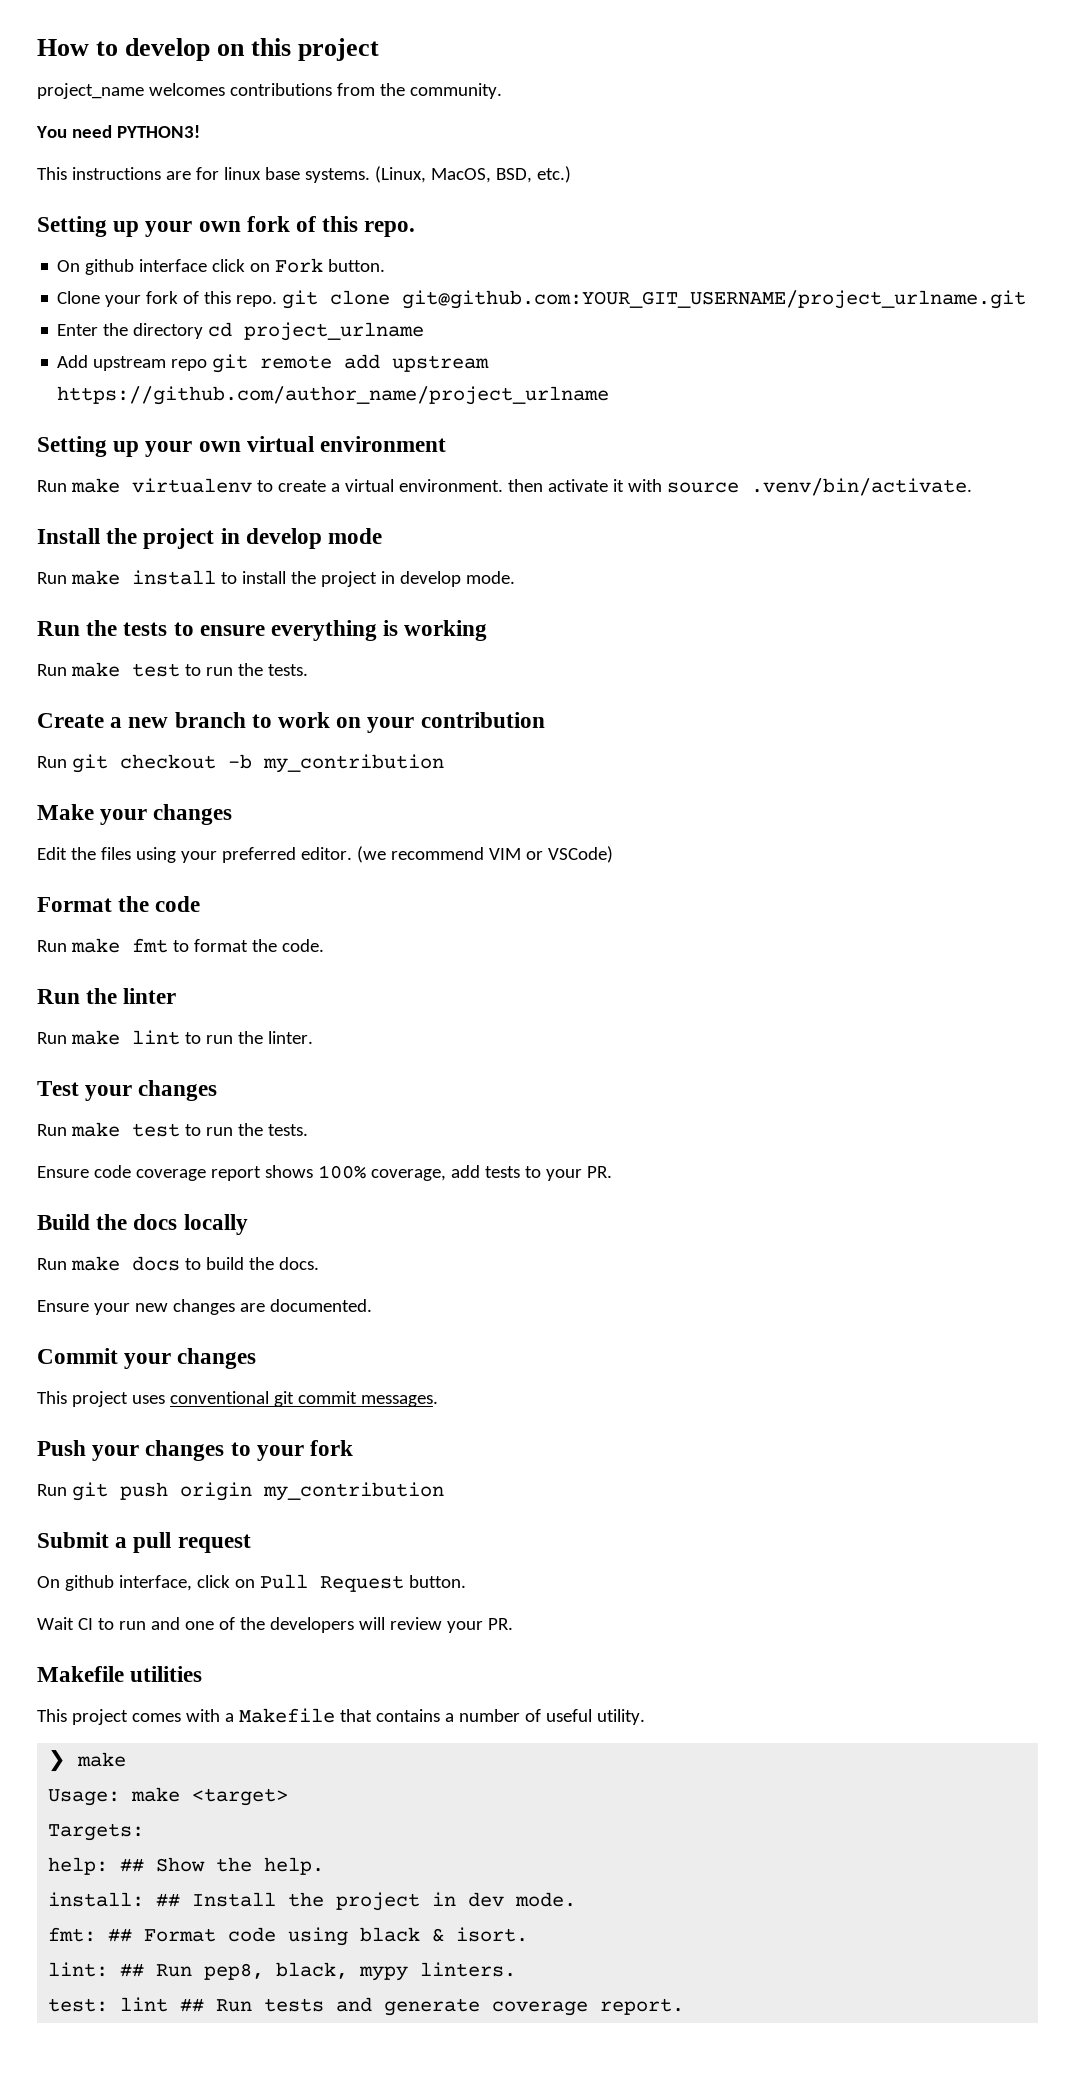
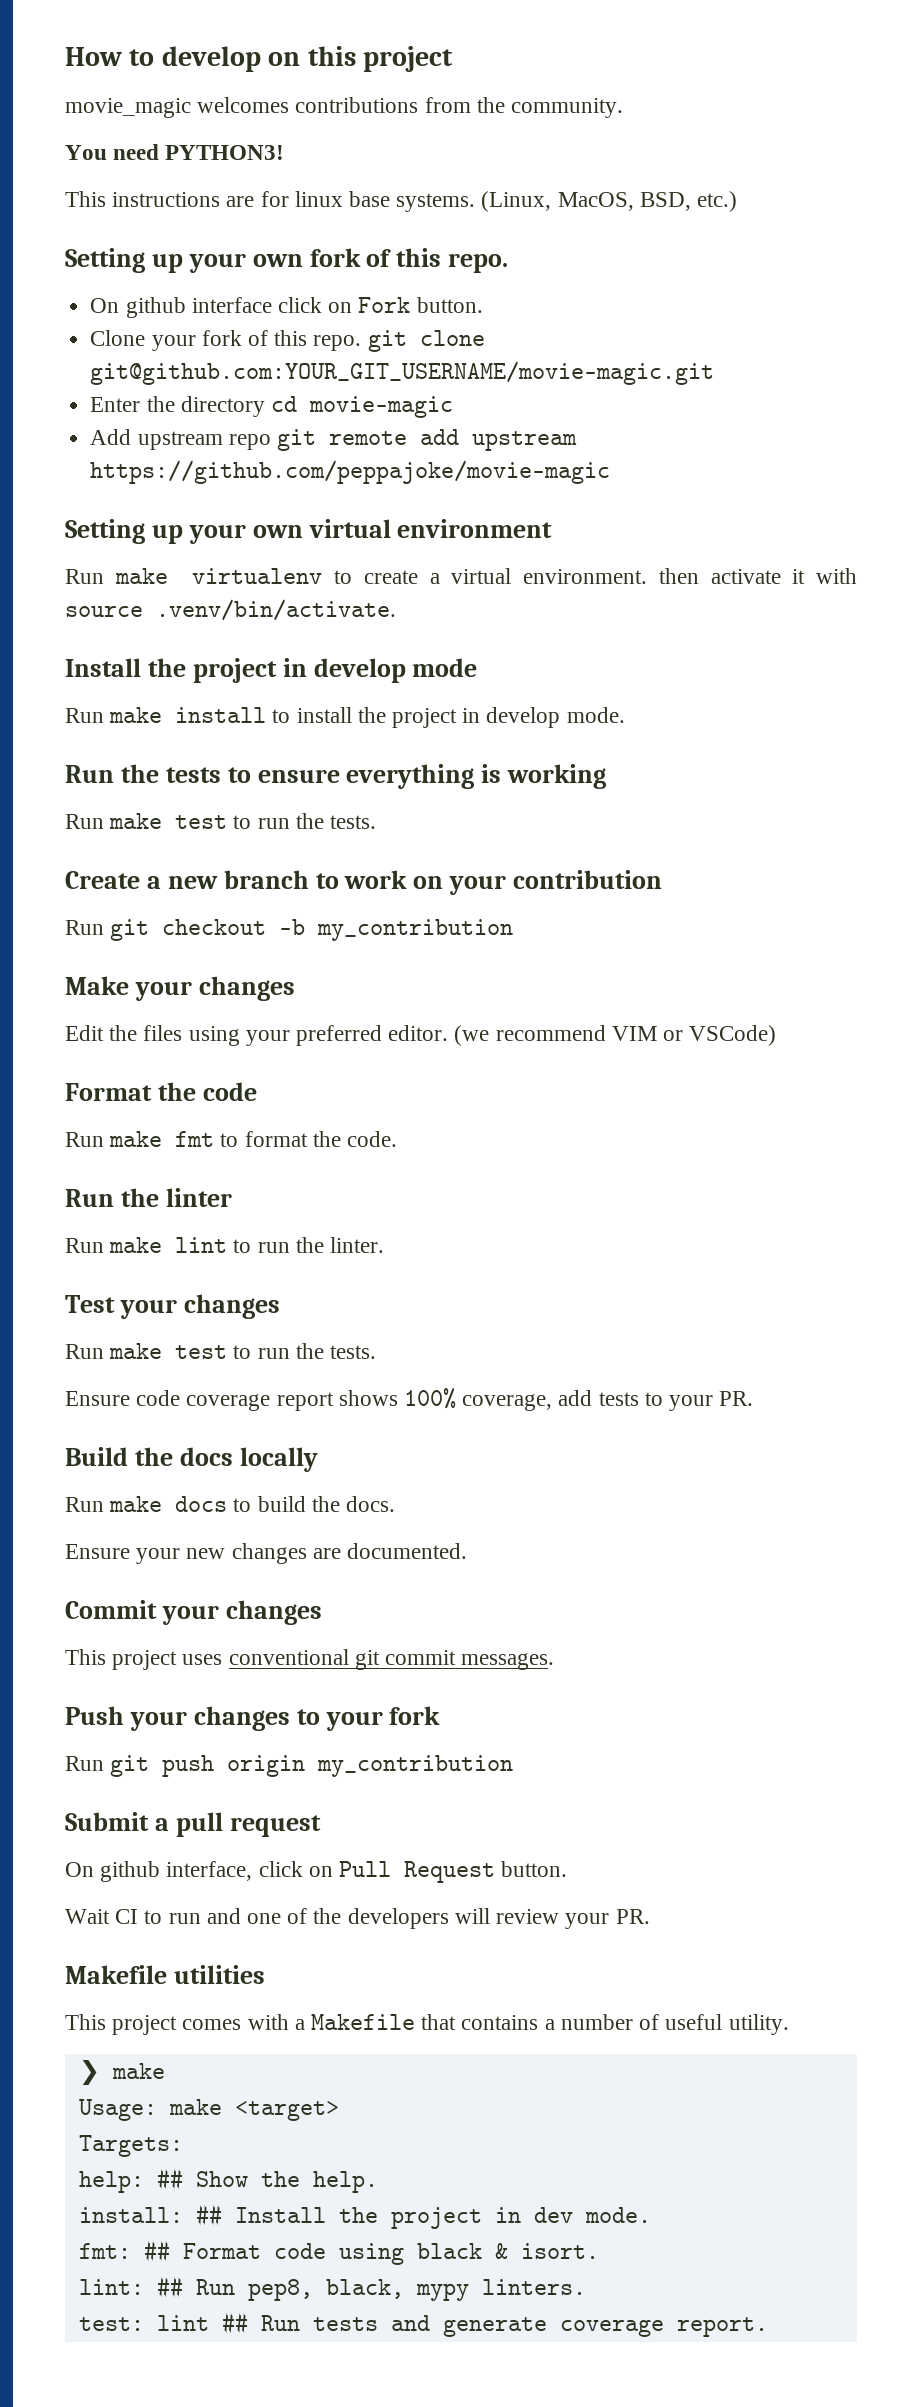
[37,83,144,99] project_name -> [65,98,191,118] movie_magic
[402,290,1027,309] git@github.com:YOUR_GIT_USERNAME/project_urlname.git -> [90,361,715,385] git@github.com:YOUR_GIT_USERNAME/movie-magic.git
[244,322,425,341] project_urlname -> [308,396,453,418] movie-magic
[57,386,610,405] https://github.com/author_name/project_urlname -> [90,460,611,484] https://github.com/peppajoke/movie-magic

